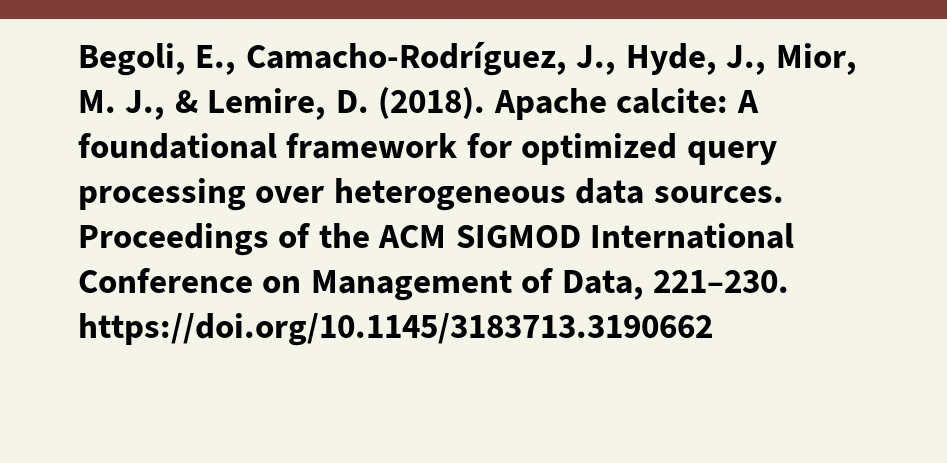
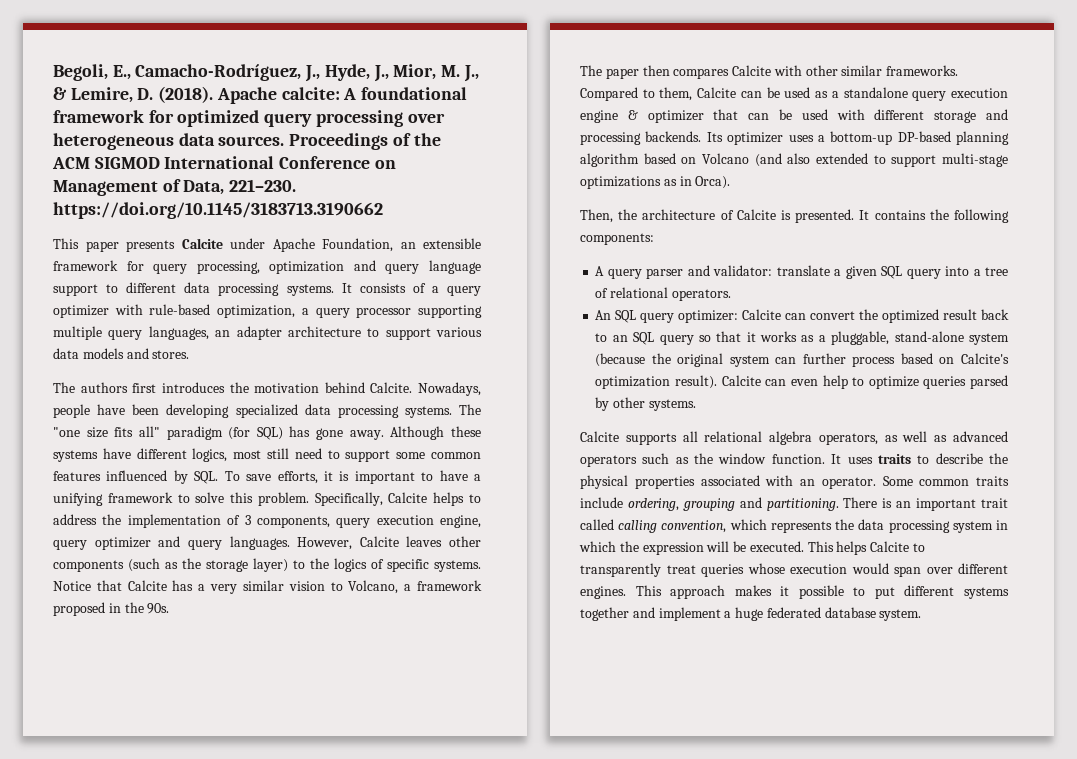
(713, 329) none -> [53,238,481,252] [53,260,481,274] [53,282,482,296] [53,304,482,318] [53,326,482,340] [53,348,190,359] [53,382,481,396] [53,404,481,418] [53,426,481,440] [53,448,482,462] [53,470,482,484] [53,492,481,506] [53,514,481,528] [53,536,481,550] [53,558,481,572] [53,580,482,594] [53,602,170,616] [580,65,959,79] [580,87,1008,101] [580,109,1008,123] [580,131,1009,145] [580,153,1008,167] [580,176,731,189] [580,209,1009,223] [580,233,654,245] [595,265,1008,279] [595,287,731,301] [595,309,1009,323] [595,331,1009,345] [595,353,1010,367] [595,375,1008,389] [595,397,696,411] [580,431,1008,445] [580,453,1008,467] [580,475,1009,489] [580,497,1009,511] [580,519,1008,533] [579,541,926,555] [580,563,1008,577] [580,585,1009,599] [580,607,922,621] // This paper presents Calcite under Apache Foundation, an extensible framework for query processing, optimization and query language support to different data processing systems. It consists of a query optimizer with rule-based optimization, a query processor supporting multiple query languages, an adapter architecture to support various data models and stores. // The authors first introduces the motivation behind Calcite. Nowadays, people have been developing specialized data processing systems. The "one size fits all" paradigm (for SQL) has gone away. Although these systems have different logics, most still need to support some common features influenced by SQL. To save efforts, it is important to have a unifying framework to solve this problem. Specifically, Calcite helps to address the implementation of 3 components, query execution engine, query optimizer and query languages. However, Calcite leaves other components (such as the storage layer) to the logics of specific systems. Notice that Calcite has a very similar vision to Volcano, a framework proposed in the 90s. // The paper then compares Calcite with other similar frameworks. Compared to them, Calcite can be used as a standalone query execution engine & optimizer that can be used with different storage and processing backends. Its optimizer uses a bottom-up DP-based planning algorithm based on Volcano (and also extended to support multi-stage optimizations as in Orca). // Then, the architecture of Calcite is presented. It contains the following components: // A query parser and validator: translate a given SQL query into a tree of relational operators. // An SQL query optimizer: Calcite can convert the optimized result back to an SQL query so that it works as a pluggable, stand-alone system (because the original system can further process based on Calcite's optimization result). Calcite can even help to optimize queries parsed by other systems. // Calcite supports all relational algebra operators, as well as advanced operators such as the window function. It uses traits to describe the physical properties associated with an operator. Some common traits include ordering, grouping and partitioning. There is an important trait called calling convention, which represents the data processing system in which the expression will be executed. This helps Calcite to transparently treat queries whose execution would span over different engines. This approach makes it possible to put different systems together and implement a huge federated database system.

